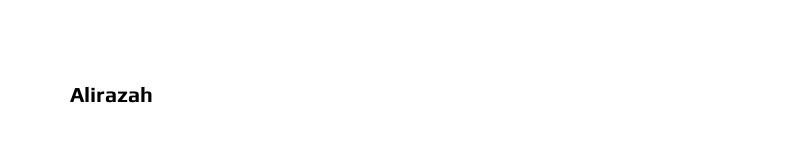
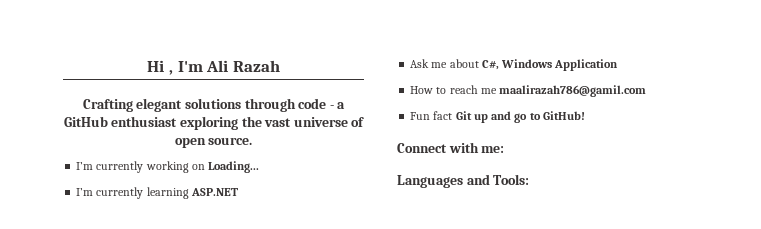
[70,86,153,103] Alirazah -> [147,60,280,75] [82,98,346,112] [63,116,365,130] [174,137,253,148] [76,161,260,173] [76,187,238,199] [410,59,619,71] [410,85,647,97] [410,111,585,123] [397,142,505,153] [397,174,530,188] Hi , I'm Ali Razah // Crafting elegant solutions through code - a GitHub enthusiast exploring the vast universe of open source. // I’m currently working on Loading... // I’m currently learning ASP.NET // Ask me about C#, Windows Application // How to reach me maalirazah786@gamil.com // Fun fact Git up and go to GitHub! // Connect with me: // Languages and Tools:

